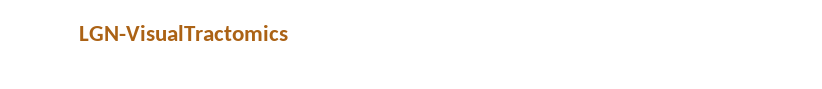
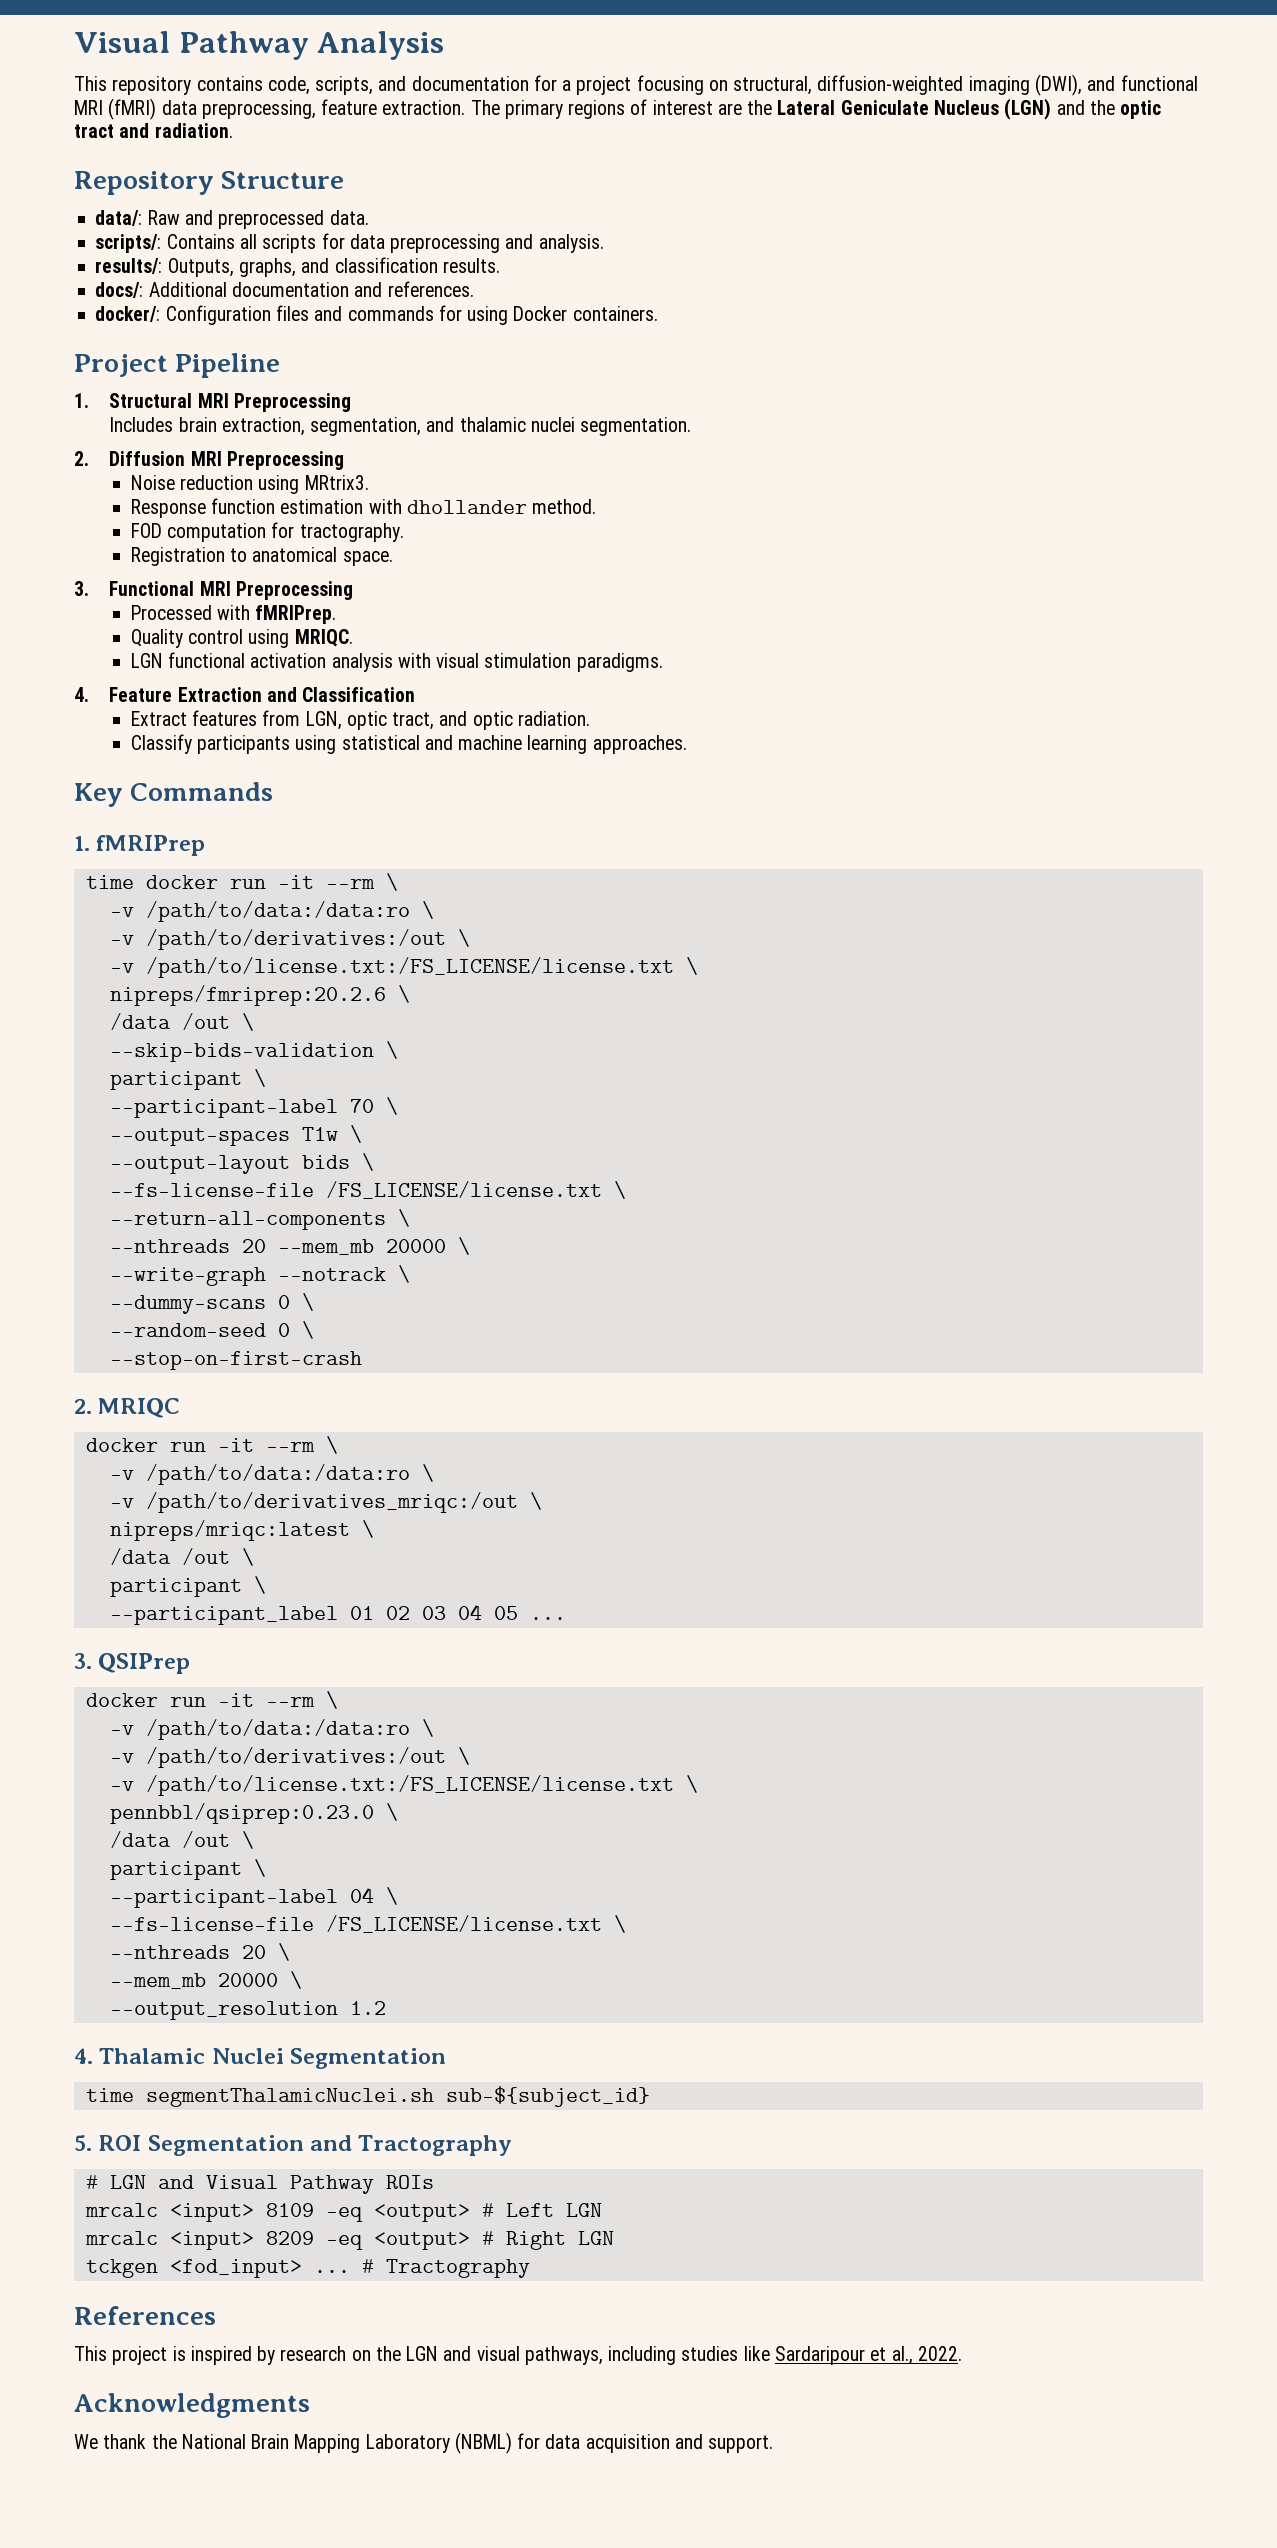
[79,25,288,41] LGN-VisualTractomics -> [74,31,445,60] [74,74,1198,96] [74,98,1162,120] [74,123,233,138] [74,171,345,195] [95,210,369,229] [95,233,604,253] [95,257,500,277] [95,281,474,298] [95,305,658,325] [74,353,281,378] [74,393,351,412] [109,417,692,436] [74,451,344,470] [130,475,369,494] [130,498,597,518] [130,522,404,542] [130,547,393,566] [74,581,353,600] [130,605,337,624] [130,629,353,648] [130,652,663,672] [74,687,416,702] [130,710,590,730] [130,734,687,754] [74,782,274,807] [74,835,206,856] [85,873,398,891] [109,901,434,922] [109,929,470,950] [109,957,698,978] [109,985,410,1006] [109,1013,254,1031] [109,1041,398,1062] [109,1069,266,1090] [109,1097,398,1118] [109,1125,362,1146] [109,1153,374,1174] [109,1181,626,1199] [109,1209,410,1230] [109,1237,470,1255] [109,1265,410,1286] [109,1293,314,1314] [109,1321,314,1339] [109,1351,362,1370] [74,1398,181,1418] [85,1436,338,1454] [109,1464,434,1485] [109,1492,542,1513] [109,1520,374,1541] [109,1548,254,1566] [109,1576,266,1597] [109,1604,566,1625] [74,1653,191,1674] [85,1691,338,1709] [109,1719,434,1740] [109,1747,470,1768] [109,1775,698,1796] [109,1803,398,1824] [109,1831,254,1849] [109,1859,266,1880] [109,1887,398,1908] [109,1915,626,1933] [109,1943,290,1961] [109,1971,302,1989] [109,2001,386,2020] [74,2048,447,2069] [85,2086,650,2107] [74,2135,513,2156] [85,2175,434,2194] [84,2203,602,2222] [84,2231,614,2250] [85,2259,530,2278] [74,2306,216,2325] [74,2346,962,2365] [74,2393,310,2418] [74,2432,774,2454] Visual Pathway Analysis // This repository contains code, scripts, and documentation for a project focusing on structural, diffusion-weighted imaging (DWI), and functional MRI (fMRI) data preprocessing, feature extraction. The primary regions of interest are the Lateral Geniculate Nucleus (LGN) and the optic tract and radiation. // Repository Structure // data/: Raw and preprocessed data. // scripts/: Contains all scripts for data preprocessing and analysis. // results/: Outputs, graphs, and classification results. // docs/: Additional documentation and references. // docker/: Configuration files and commands for using Docker containers. // Project Pipeline // 1. Structural MRI Preprocessing // Includes brain extraction, segmentation, and thalamic nuclei segmentation. // 2. Diffusion MRI Preprocessing // Noise reduction using MRtrix3. // Response function estimation with dhollander method. // FOD computation for tractography. // Registration to anatomical space. // 3. Functional MRI Preprocessing // Processed with fMRIPrep. // Quality control using MRIQC. // LGN functional activation analysis with visual stimulation paradigms. // 4. Feature Extraction and Classification // Extract features from LGN, optic tract, and optic radiation. // Classify participants using statistical and machine learning approaches. // Key Commands // 1. fMRIPrep // time docker run -it --rm \ // -v /path/to/data:/data:ro \ // -v /path/to/derivatives:/out \ // -v /path/to/license.txt:/FS_LICENSE/license.txt \ // nipreps/fmriprep:20.2.6 \ // /data /out \ // --skip-bids-validation \ // participant \ // --participant-label 70 \ // --output-spaces T1w \ // --output-layout bids \ // --fs-license-file /FS_LICENSE/license.txt \ // --return-all-components \ // --nthreads 20 --mem_mb 20000 \ // --write-graph --notrack \ // --dummy-scans 0 \ // --random-seed 0 \ // --stop-on-first-crash // 2. MRIQC // docker run -it --rm \ // -v /path/to/data:/data:ro \ // -v /path/to/derivatives_mriqc:/out \ // nipreps/mriqc:latest \ // /data /out \ // participant \ // --participant_label 01 02 03 04 05 ... // 3. QSIPrep // docker run -it --rm \ // -v /path/to/data:/data:ro \ // -v /path/to/derivatives:/out \ // -v /path/to/license.txt:/FS_LICENSE/license.txt \ // pennbbl/qsiprep:0.23.0 \ // /data /out \ // participant \ // --participant-label 04 \ // --fs-license-file /FS_LICENSE/license.txt \ // --nthreads 20 \ // --mem_mb 20000 \ // --output_resolution 1.2 // 4. Thalamic Nuclei Segmentation // time segmentThalamicNuclei.sh sub-${subject_id} // 5. ROI Segmentation and Tractography // # LGN and Visual Pathway ROIs // mrcalc <input> 8109 -eq <output> # Left LGN // mrcalc <input> 8209 -eq <output> # Right LGN // tckgen <fod_input> ... # Tractography // References // This project is inspired by research on the LGN and visual pathways, including studies like Sardaripour et al., 2022. // Acknowledgments // We thank the National Brain Mapping Laboratory (NBML) for data acquisition and support.

